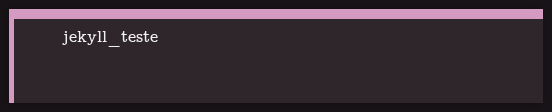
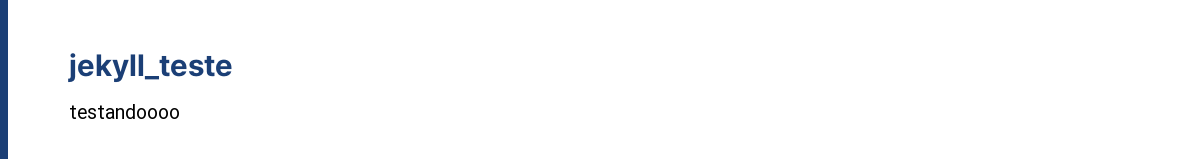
(158, 39) none -> [69,104,180,119] // testandoooo

